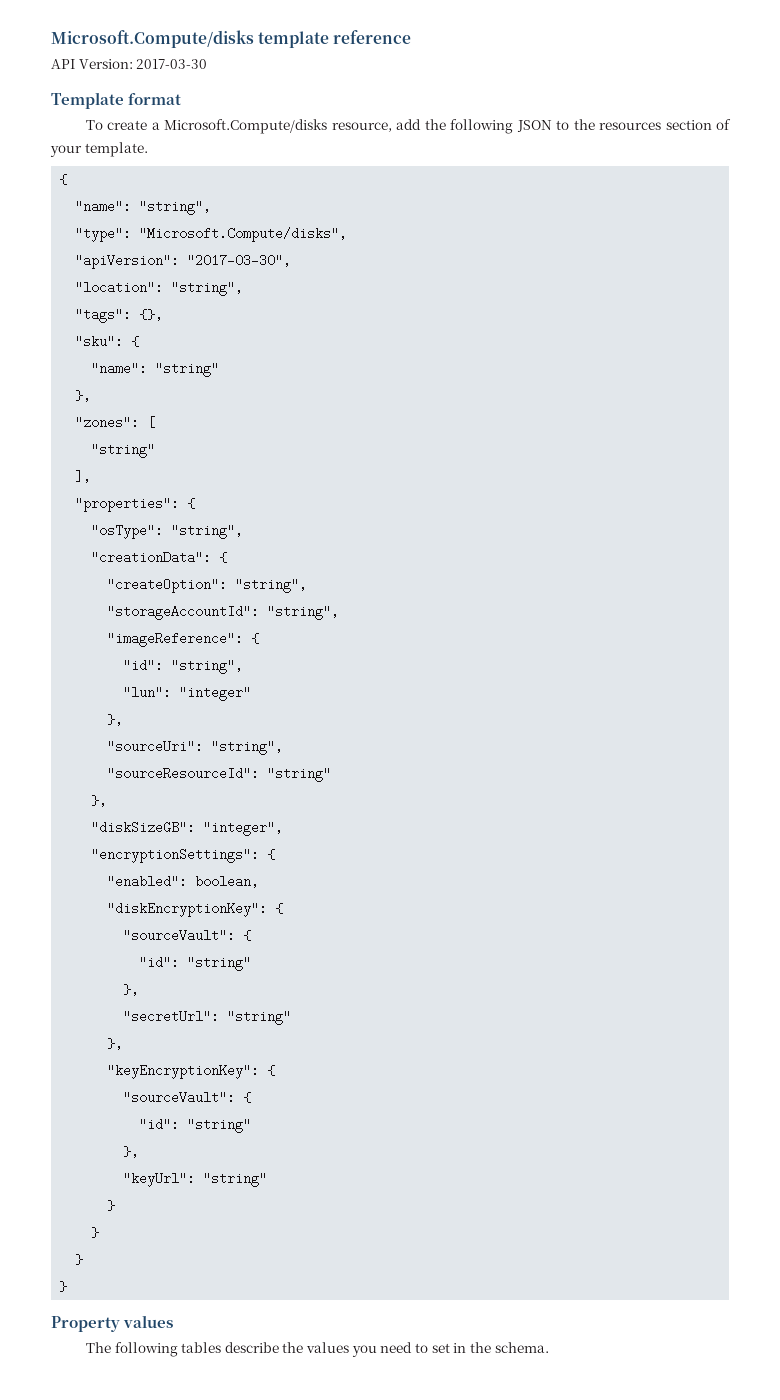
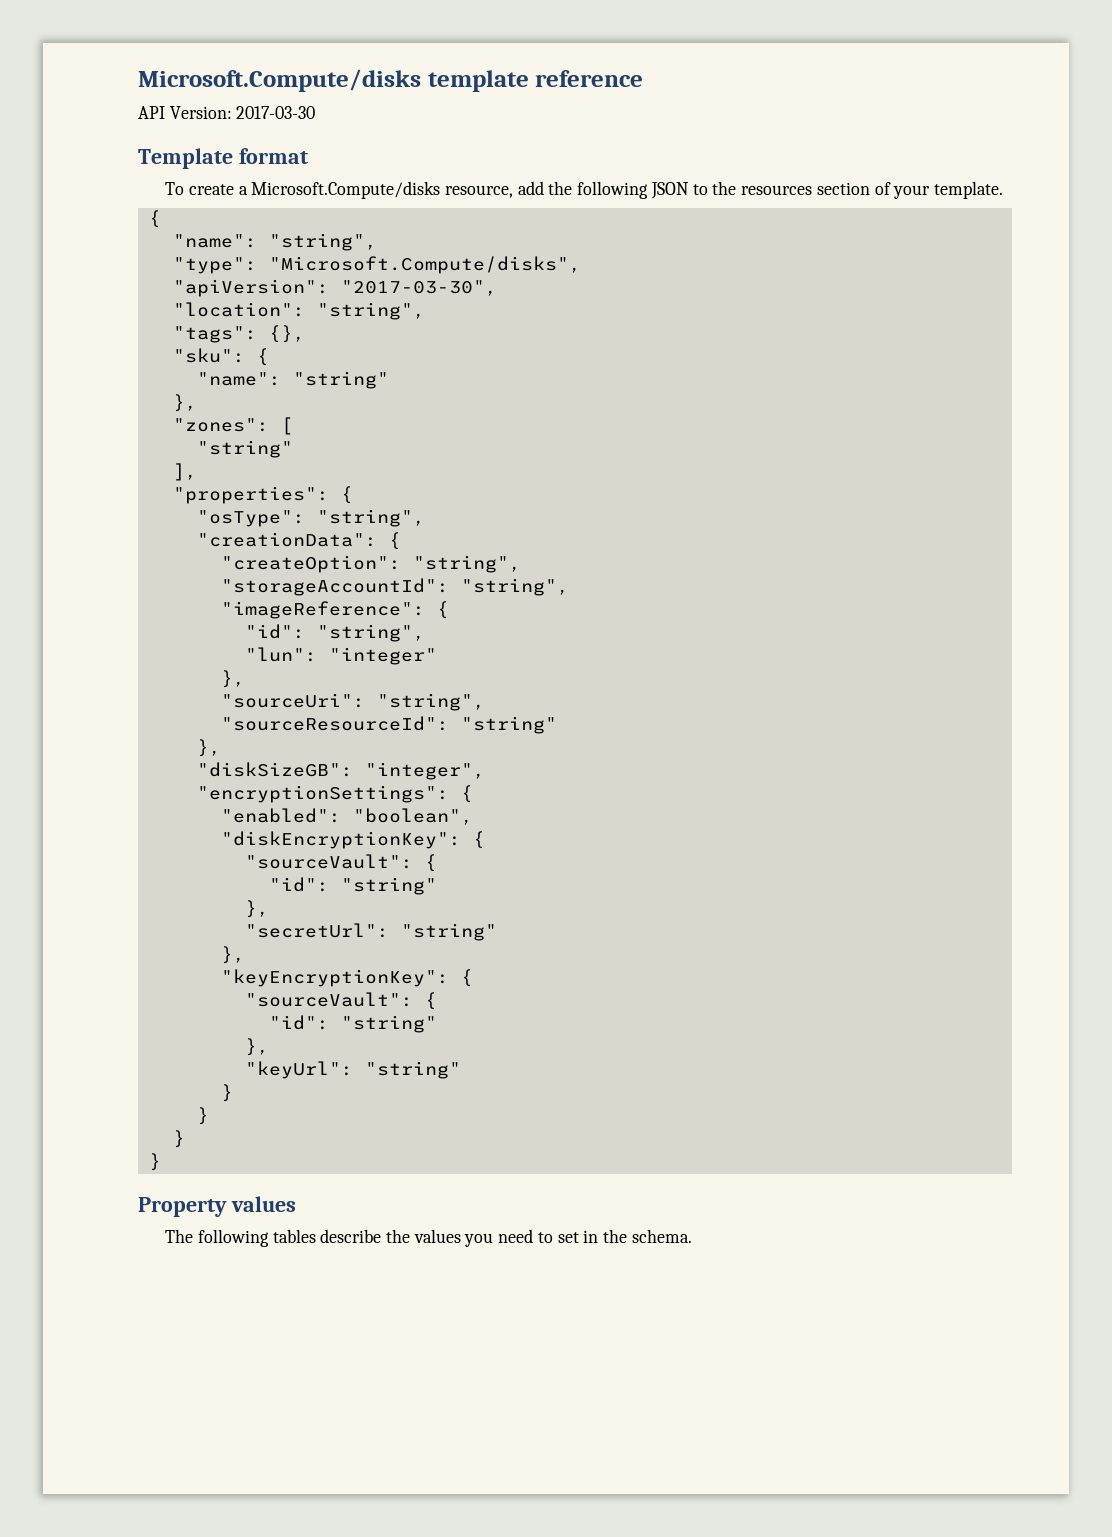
[195,875,260,888] boolean, -> [352,808,473,825] "boolean",

